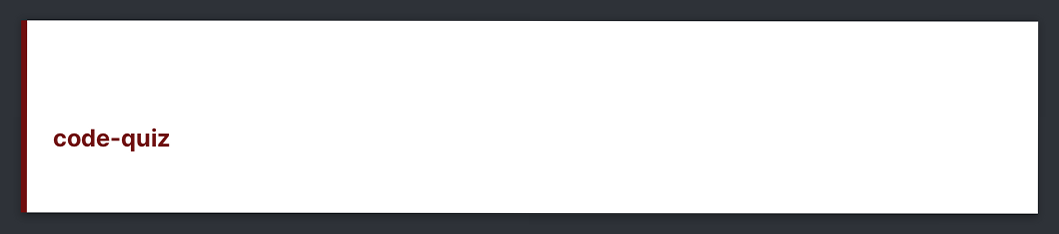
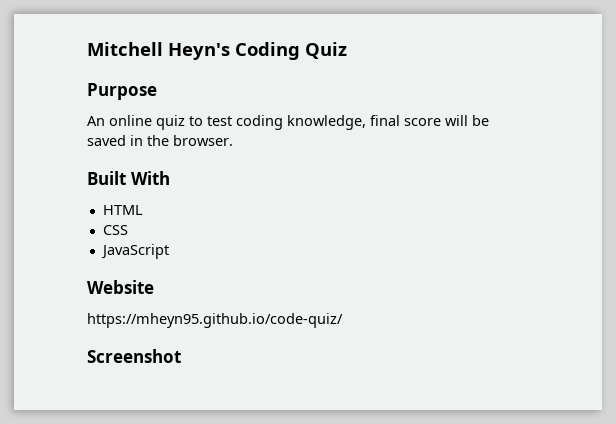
[52,127,170,152] code-quiz -> [87,42,347,60] [87,83,157,100] [87,115,489,130] [87,135,233,146] [87,171,170,185] [102,205,143,215] [102,225,128,235] [100,244,169,259] [87,280,154,294] [87,313,343,328] [87,349,181,363] Mitchell Heyn's Coding Quiz // Purpose // An online quiz to test coding knowledge, final score will be saved in the browser. // Built With // HTML // CSS // JavaScript // Website // https://mheyn95.github.io/code-quiz/ // Screenshot

